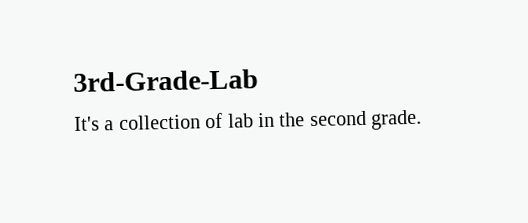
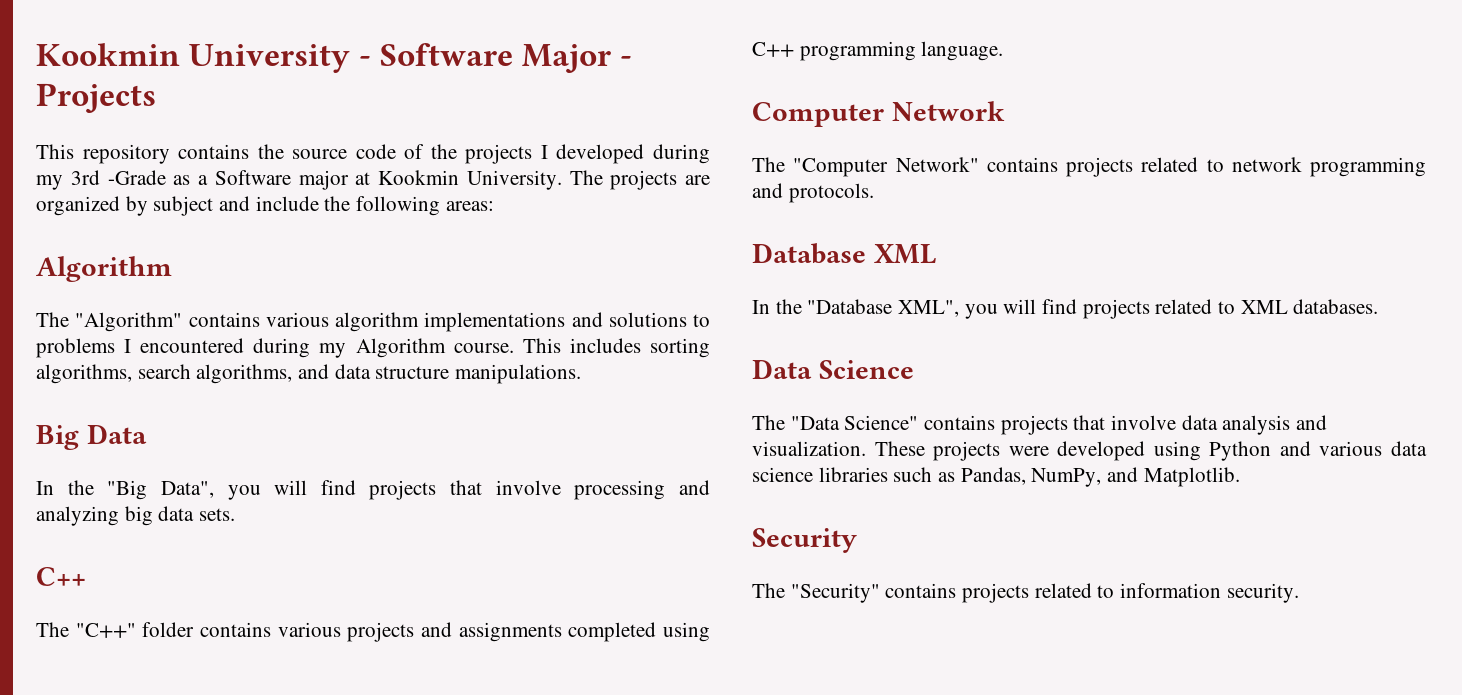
[73,69,259,92] [74,109,423,131] 3rd-Grade-Lab // It's a collection of lab in the second grade. -> [36,43,633,73] [36,83,156,113] [36,144,710,164] [36,170,710,190] [36,196,494,216] [36,256,172,282] [36,312,710,332] [36,338,710,358] [36,364,582,384] [36,424,147,450] [36,480,710,500] [36,506,236,526] [36,567,86,586] [36,622,710,642] [752,41,1004,61] [752,101,1005,127] [752,157,1426,177] [752,183,874,203] [752,243,936,264] [752,299,1379,319] [752,359,914,379] [752,415,1328,435] [752,441,1427,461] [752,467,1240,487] [752,528,857,553] [752,583,1299,603] Kookmin University - Software Major - Projects // This repository contains the source code of the projects I developed during my 3rd -Grade as a Software major at Kookmin University. The projects are organized by subject and include the following areas: // Algorithm // The "Algorithm" contains various algorithm implementations and solutions to problems I encountered during my Algorithm course. This includes sorting algorithms, search algorithms, and data structure manipulations. // Big Data // In the "Big Data", you will find projects that involve processing and analyzing big data sets. // C++ // The "C++" folder contains various projects and assignments completed using C++ programming language. // Computer Network // The "Computer Network" contains projects related to network programming and protocols. // Database XML // In the "Database XML", you will find projects related to XML databases. // Data Science // The "Data Science" contains projects that involve data analysis and visualization. These projects were developed using Python and various data science libraries such as Pandas, NumPy, and Matplotlib. // Security // The "Security" contains projects related to information security.

